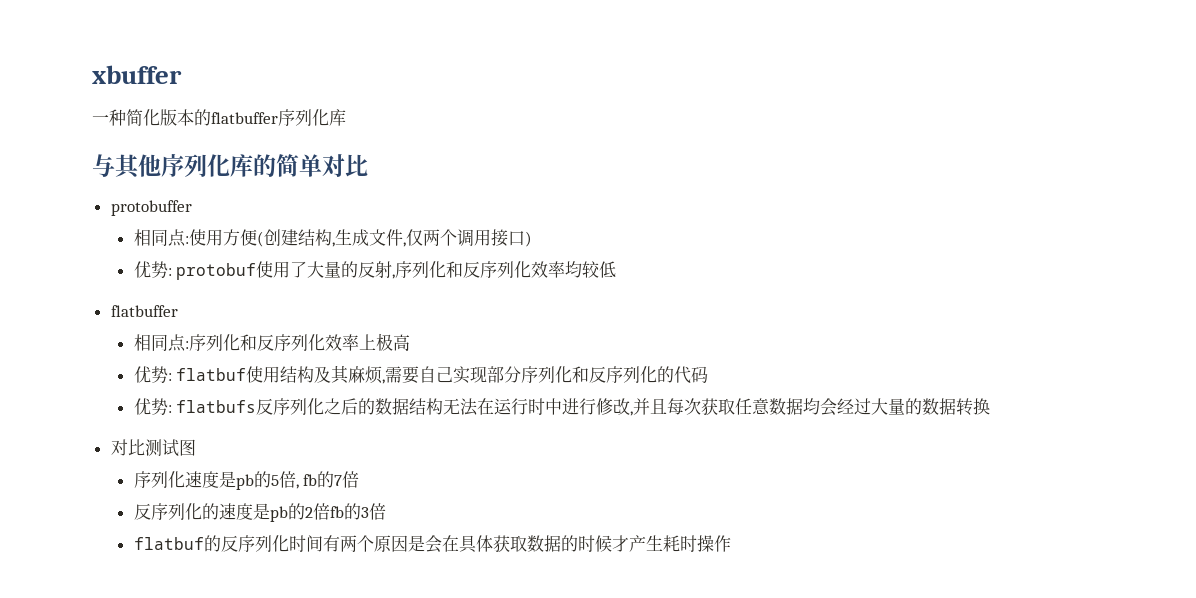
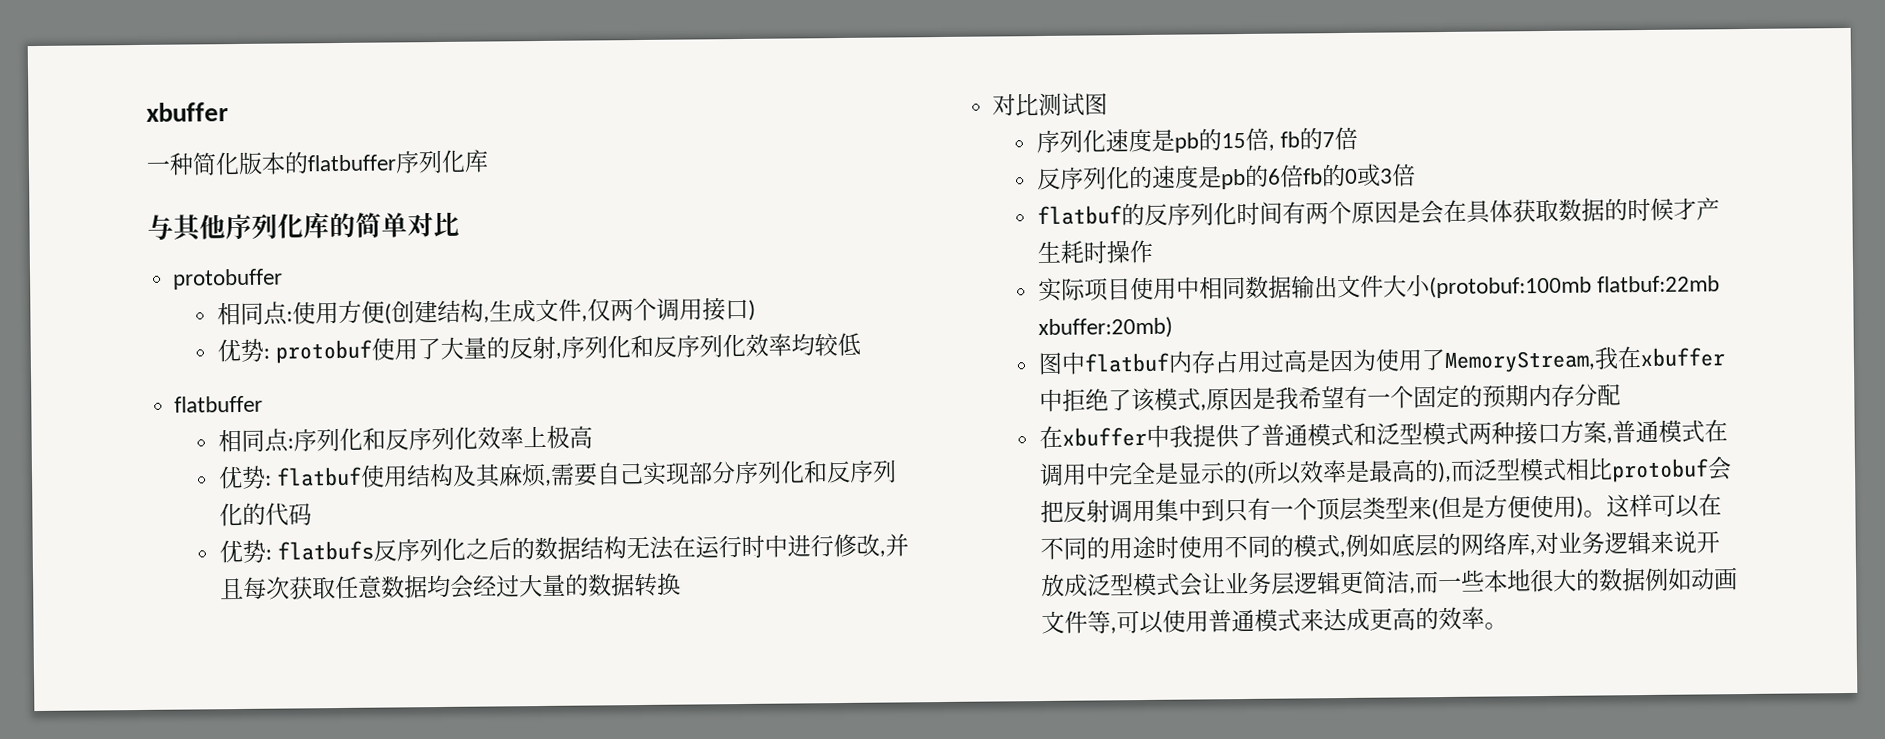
[270,475,279,486] 5 -> [1220,132,1246,149] 15
[304,507,313,518] 2 -> [1267,168,1281,185] 6
(361, 511) none -> [1344,163,1381,187] 0或
(731, 543) none -> [1037,274,1720,303] [1037,316,1173,340] [1037,346,1726,376] [1038,383,1621,413] [1038,419,1728,450] [1038,456,1732,487] [1039,493,1722,524] [1039,530,1720,561] [1040,567,1738,598] [1040,606,1508,635] // 实际项目使用中相同数据输出文件大小(protobuf:100mb flatbuf:22mb xbuffer:20mb) // 图中flatbuf内存占用过高是因为使用了MemoryStream,我在xbuffer中拒绝了该模式,原因是我希望有一个固定的预期内存分配 // 在xbuffer中我提供了普通模式和泛型模式两种接口方案,普通模式在调用中完全是显示的(所以效率是最高的),而泛型模式相比protobuf会把反射调用集中到只有一个顶层类型来(但是方便使用)。这样可以在不同的用途时使用不同的模式,例如底层的网络库,对业务逻辑来说开放成泛型模式会让业务层逻辑更简洁,而一些本地很大的数据例如动画文件等,可以使用普通模式来达成更高的效率。

